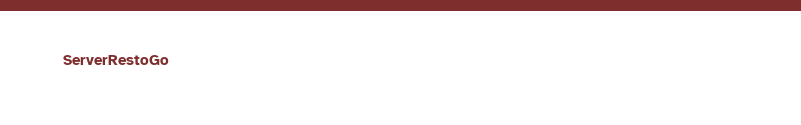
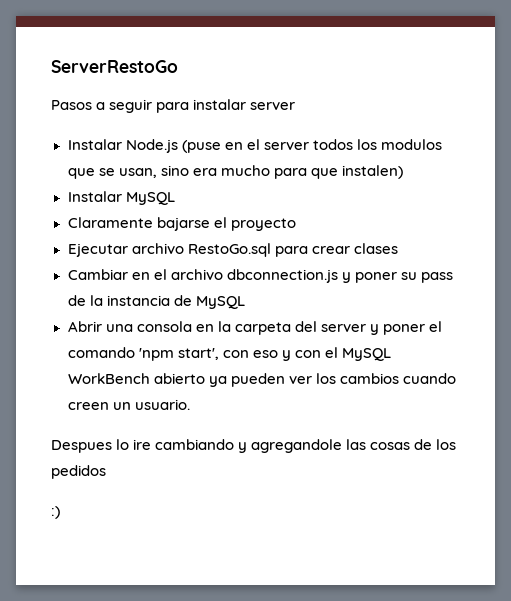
(169, 60) none -> [51,99,296,113] [67,139,442,153] [67,165,403,179] [67,191,175,205] [67,217,296,231] [67,243,398,257] [67,269,453,283] [67,295,245,309] [67,321,443,335] [67,347,391,361] [67,373,456,387] [67,399,190,410] [51,439,457,453] [51,465,106,479] [51,506,60,519] // Pasos a seguir para instalar server // Instalar Node.js (puse en el server todos los modulos que se usan, sino era mucho para que instalen) // Instalar MySQL // Claramente bajarse el proyecto // Ejecutar archivo RestoGo.sql para crear clases // Cambiar en el archivo dbconnection.js y poner su pass de la instancia de MySQL // Abrir una consola en la carpeta del server y poner el comando 'npm start', con eso y con el MySQL WorkBench abierto ya pueden ver los cambios cuando creen un usuario. // Despues lo ire cambiando y agregandole las cosas de los pedidos // :)

